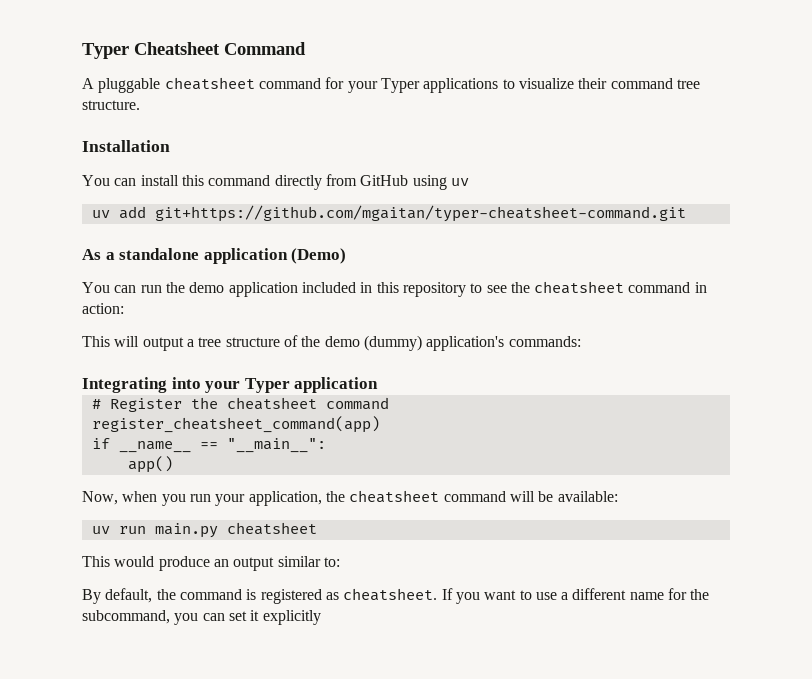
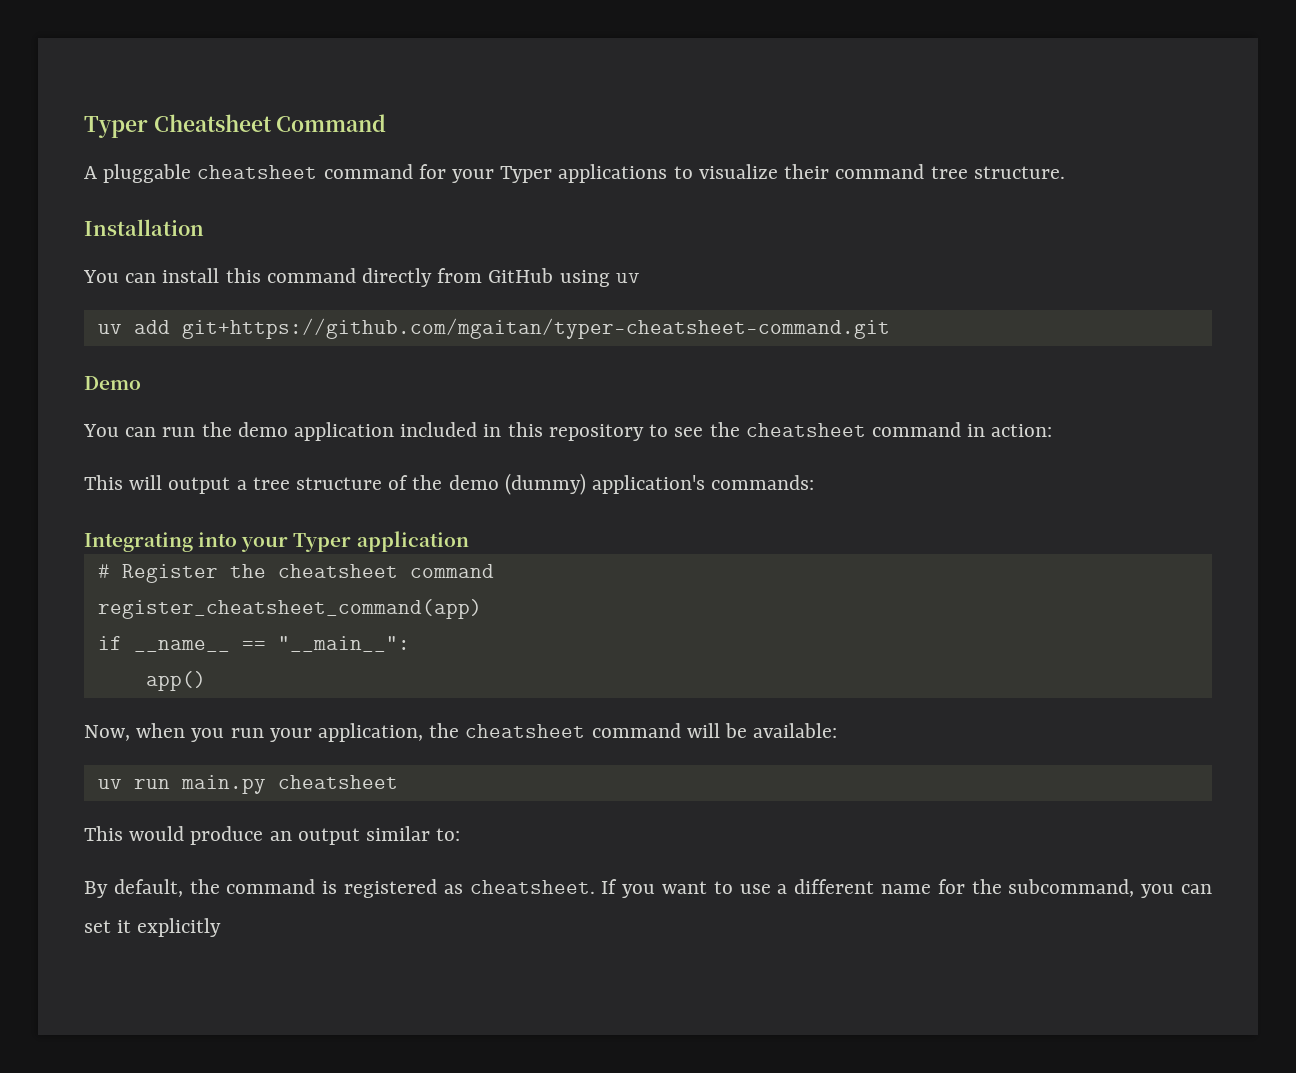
[82,248,347,264] As a standalone application (Demo) -> [84,376,141,390] Demo

